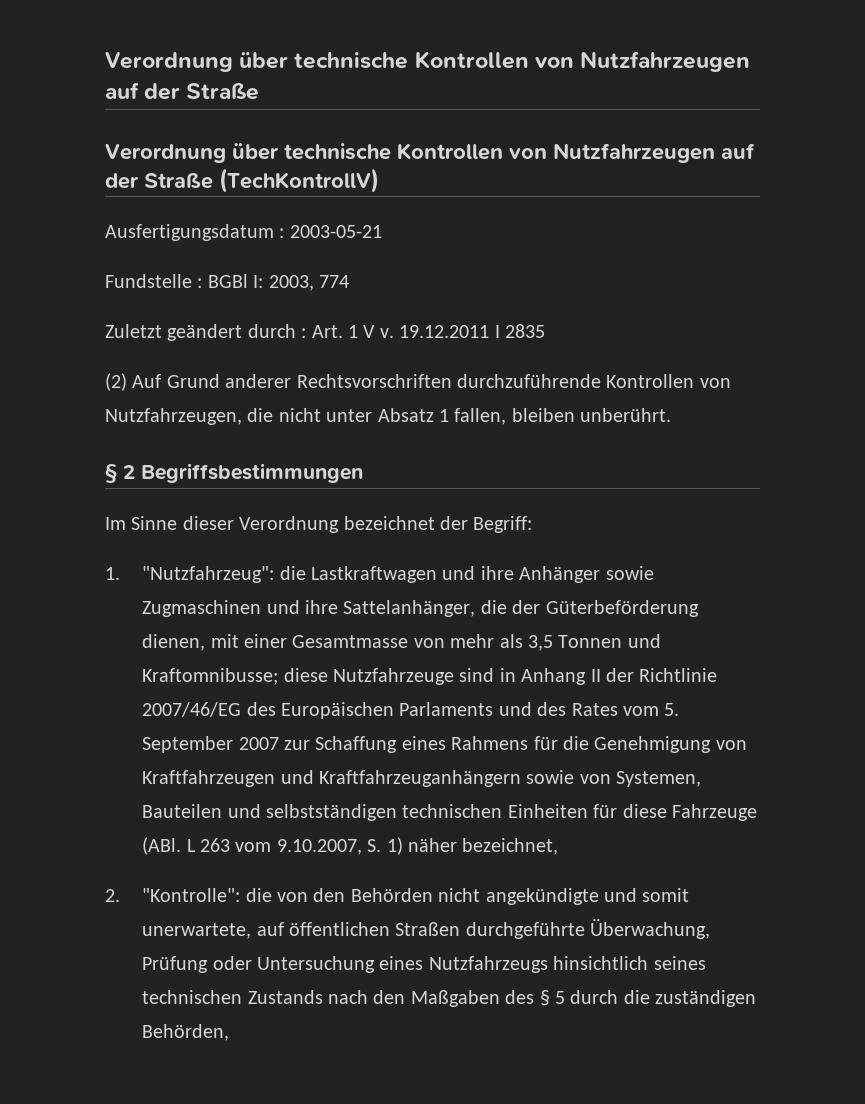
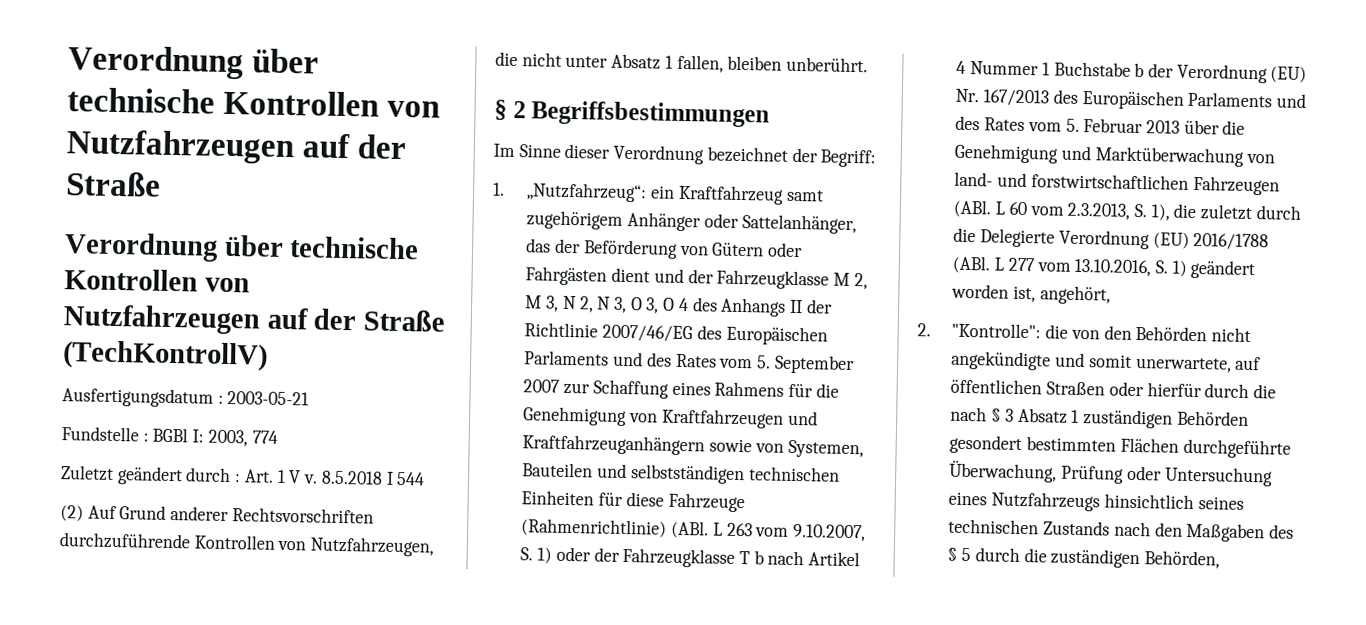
[399,324,545,338] 19.12.2011 I 2835 -> [320,470,426,486] 8.5.2018 I 544
[142,566,654,583] [142,600,699,617] [142,634,661,651] [142,668,587,685] "Nutzfahrzeug": die Lastkraftwagen und ihre Anhänger sowie Zugmaschinen und ihre Sattelanhänger, die der Güterbeförderung dienen, mit einer Gesamtmasse von mehr als 3,5 Tonnen und Kraftomnibusse; diese Nutzfahrzeuge sind in Anhang -> [526,182,824,205] [526,210,857,235] [526,238,804,259] [525,266,868,290] [525,295,787,317] „Nutzfahrzeug“: ein Kraftfahrzeug samt zugehörigem Anhänger oder Sattelanhänger, das der Beförderung von Gütern oder Fahrgästen dient und der Fahrzeugklasse M 2, M 3, N 2, N 3, O 3, O 4 des Anhangs
(757, 812) none -> [521,518,668,538] (Rahmenrichtlinie)
[407,838,559,855] näher bezeichnet, -> [555,546,861,568] [956,60,1308,84] [955,88,1307,110] [955,115,1246,135] [954,143,1275,167] [954,171,1280,196] [953,199,1301,221] [953,227,1270,251] [952,255,1256,280] [951,283,1111,305] oder der Fahrzeugklasse T b nach Artikel 4 Nummer 1 Buchstabe b der Verordnung (EU) Nr. 167/2013 des Europäischen Parlaments und des Rates vom 5. Februar 2013 über die Genehmigung und Marktüberwachung von land- und forstwirtschaftlichen Fahrzeugen (ABl. L 60 vom 2.3.2013, S. 1), die zuletzt durch die Delegierte Verordnung (EU) 2016/1788 (ABl. L 277 vom 13.10.2016, S. 1) geändert worden ist, angehört,
(461, 929) none -> [1108,381,1277,399] [950,406,1249,429] [949,434,1179,455] oder hierfür durch die nach § 3 Absatz 1 zuständigen Behörden gesondert bestimmten Flächen

